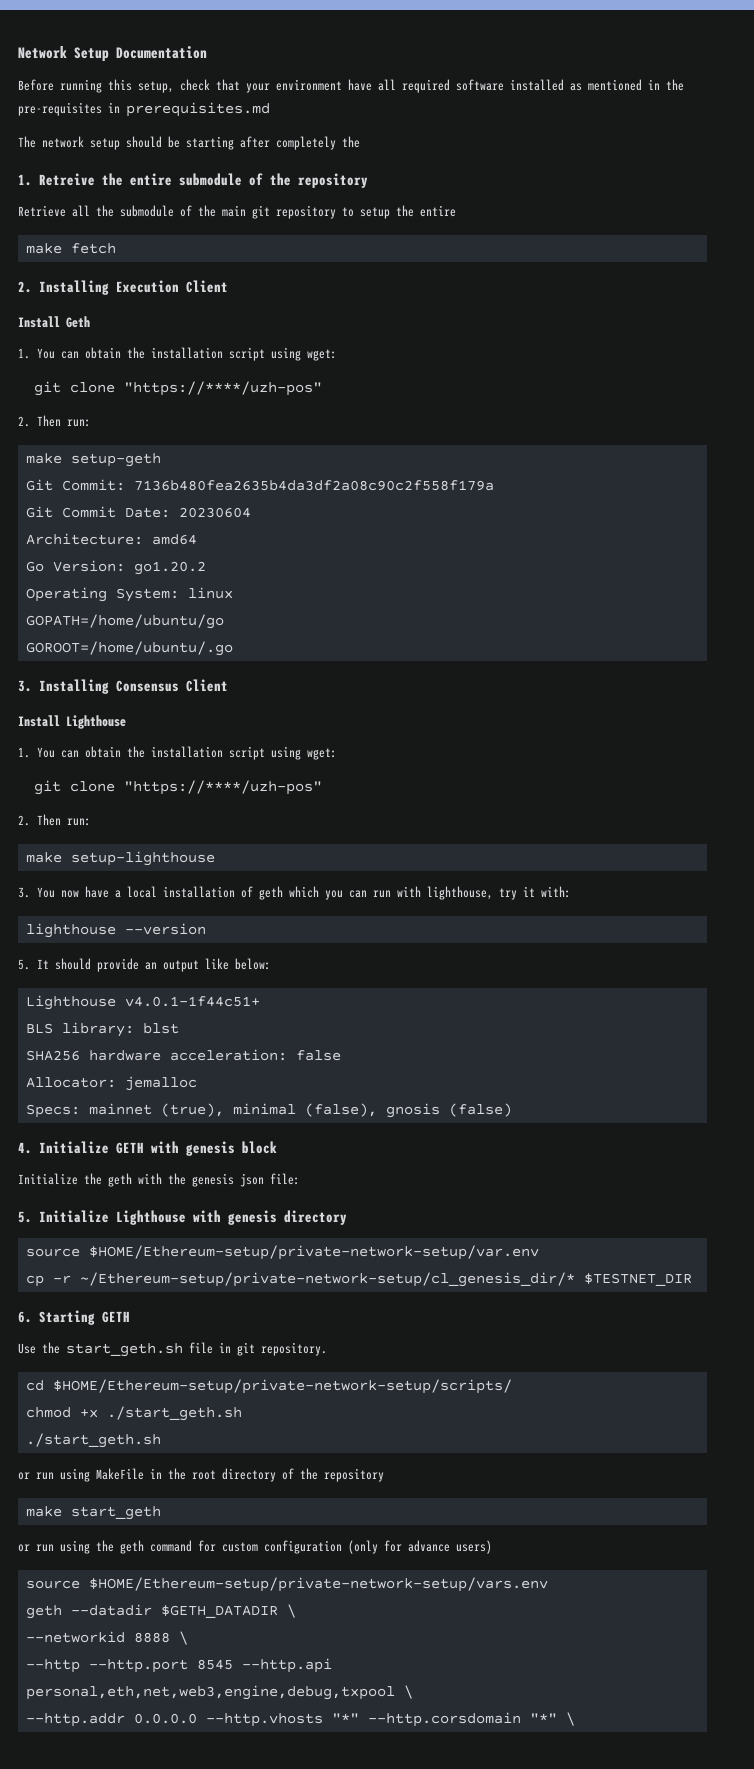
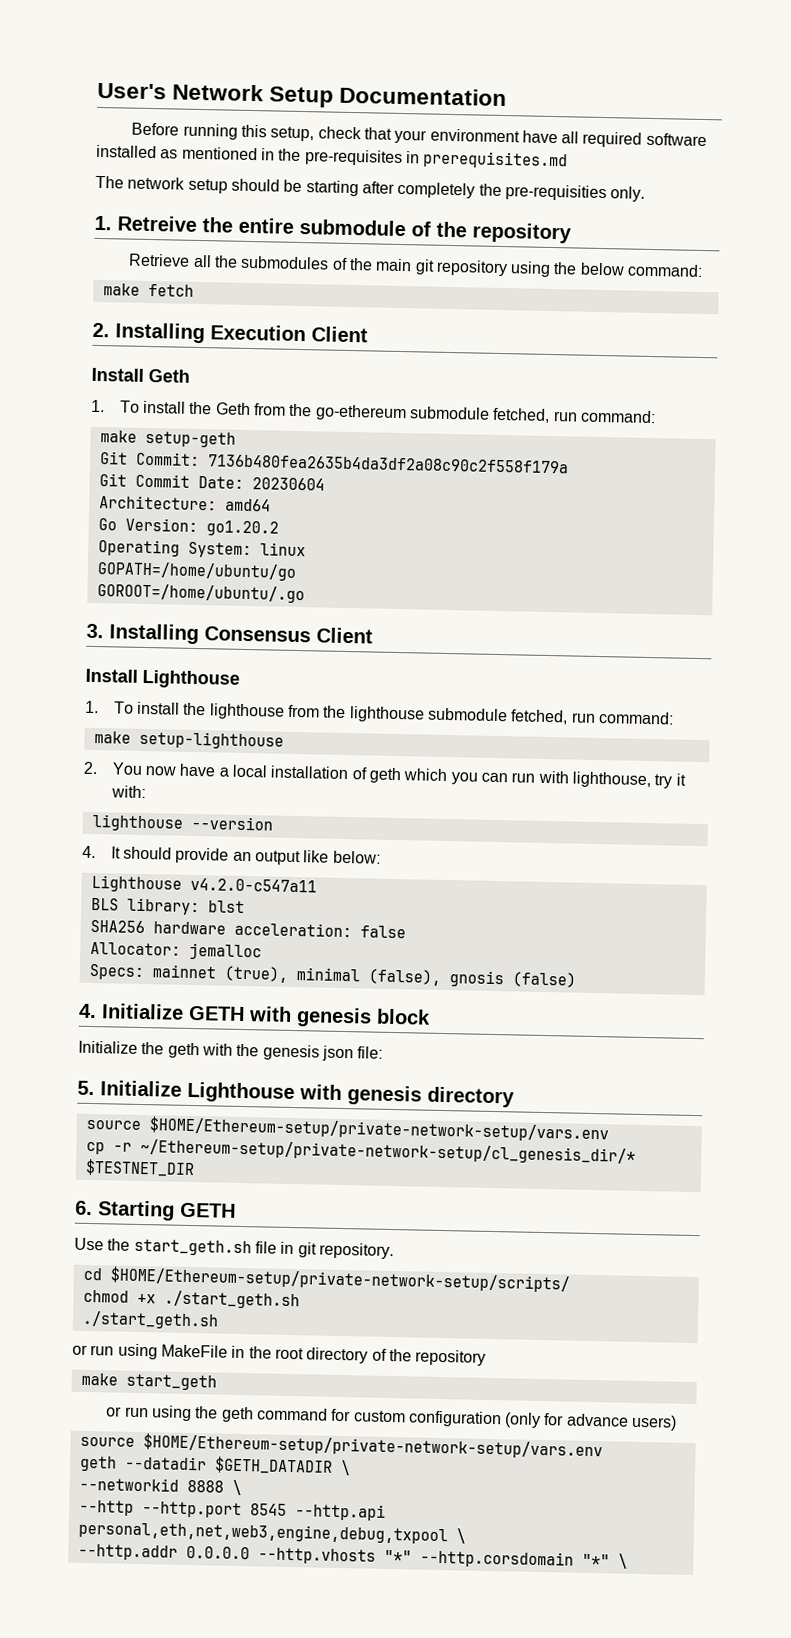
(18, 52) none -> [97,82,167,100] User's
(360, 142) none -> [504,184,646,202] pre-requisities only.
[120,205,174,217] submodule -> [240,255,330,270] submodules
[342,205,456,219] to setup the entire -> [510,261,704,278] using the below command:
[36,347,337,361] [34,381,323,396] [18,415,91,427] You can obtain the installation script using wget: // git clone "https://****/uzh-pos" // 2. Then run: -> [119,400,656,424] To install the Geth from the go-ethereum submodule fetched, run command:
[36,746,337,760] [34,780,323,795] [18,814,91,826] You can obtain the installation script using wget: // git clone "https://****/uzh-pos" // 2. Then run: -> [113,701,674,725] To install the lighthouse from the lighthouse submodule fetched, run command:
[18,887,30,898] 3. -> [83,761,98,775] 2.
[18,959,30,970] 5. -> [82,845,96,859] 4.
[124,996,260,1007] v4.0.1-1f44c51+ -> [189,877,317,893] v4.2.0-c547a11
[88,1245,539,1260] $HOME/Ethereum-setup/private-network-setup/var.env -> [148,1116,609,1143] $HOME/Ethereum-setup/private-network-setup/vars.env

